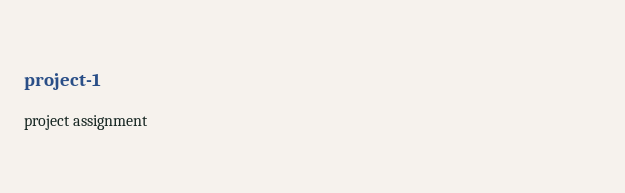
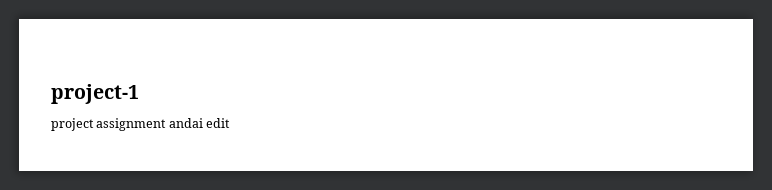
(149, 122) none -> [168,118,231,128] andai edit

